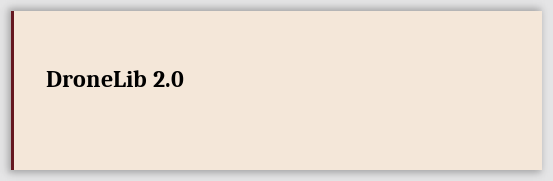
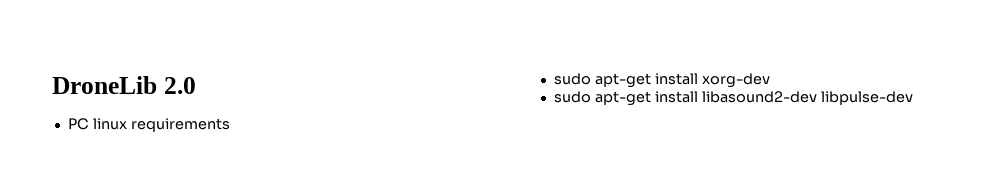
(185, 79) none -> [67,118,230,132] [553,73,770,88] [553,91,913,106] // PC linux requirements // sudo apt-get install xorg-dev // sudo apt-get install libasound2-dev libpulse-dev

